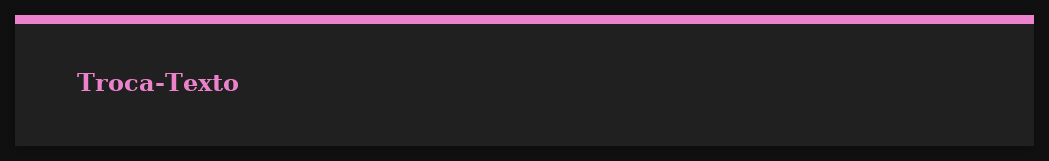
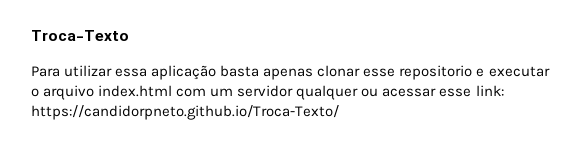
(239, 82) none -> [31,65,550,80] [31,85,504,100] [31,105,339,120] // Para utilizar essa aplicação basta apenas clonar esse repositorio e executar o arquivo index.html com um servidor qualquer ou acessar esse link: https://candidorpneto.github.io/Troca-Texto/

